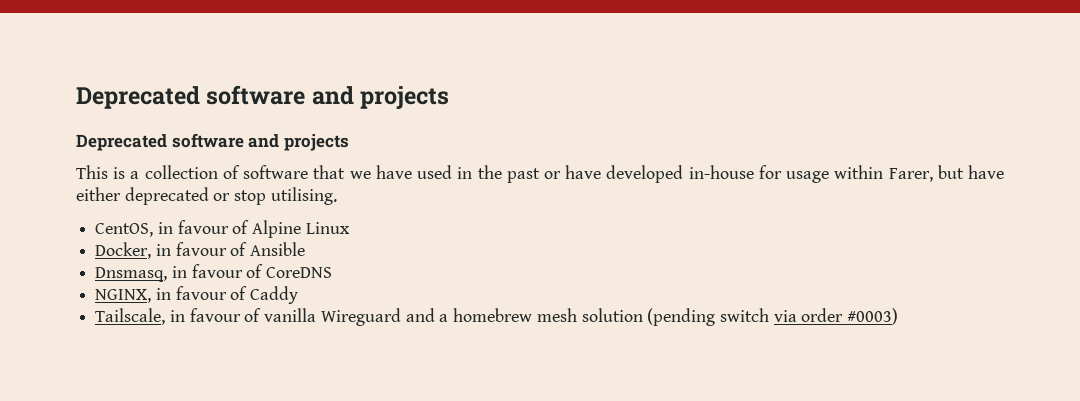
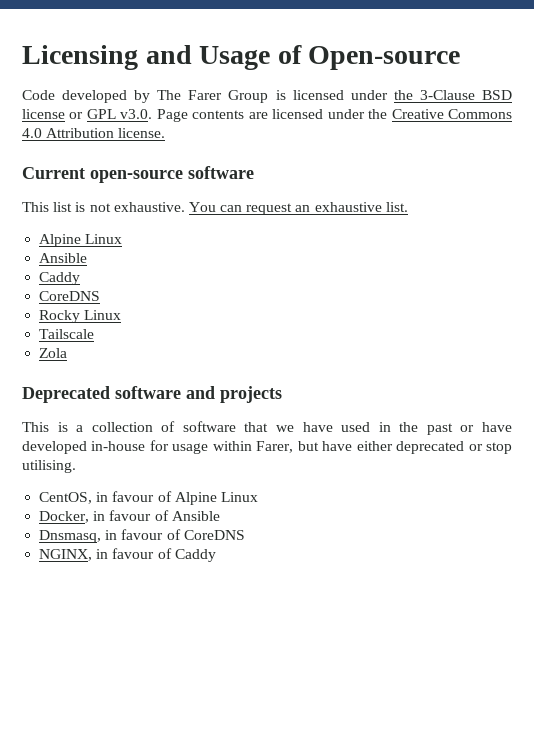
[76,85,450,110] Deprecated software and projects -> [22,45,461,70] [22,90,512,103] [22,109,512,122] [22,128,166,138] [22,166,254,183] [22,202,408,215] [39,234,123,247] [39,253,88,263] [39,272,81,285] [39,291,101,301] [39,310,122,323] [39,329,95,339] [39,348,68,358] Licensing and Usage of Open-source // Code developed by The Farer Group is licensed under the 3-Clause BSD license or GPL v3.0. Page contents are licensed under the Creative Commons 4.0 Attribution license. // Current open-source software // This list is not exhaustive. You can request an exhaustive list. // Alpine Linux // Ansible // Caddy // CoreDNS // Rocky Linux // Tailscale // Zola
[95,308,899,326] // Tailscale, in favour of vanilla Wireguard and a homebrew mesh solution (pending switch via order #0003) -> (216, 555) none

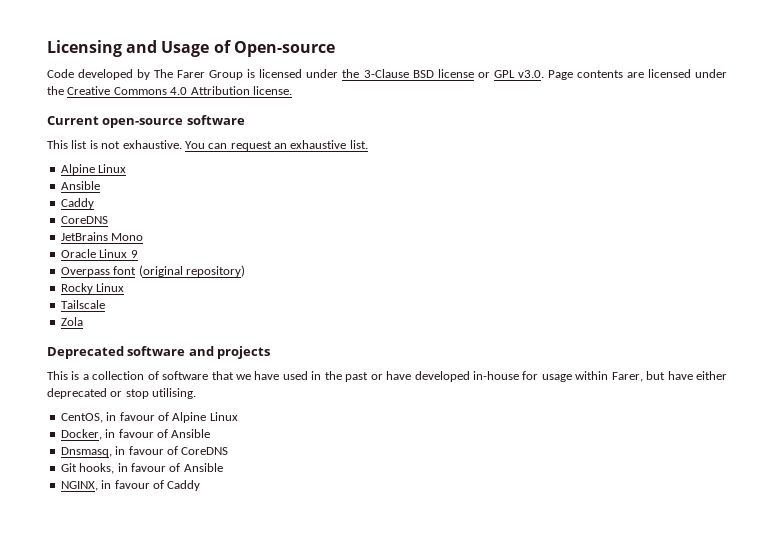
(101, 296) none -> [60,232,144,241] [60,249,138,258] [60,265,245,277] // JetBrains Mono // Oracle Linux 9 // Overpass font (original repository)
(245, 535) none -> [60,463,223,474] // Git hooks, in favour of Ansible

